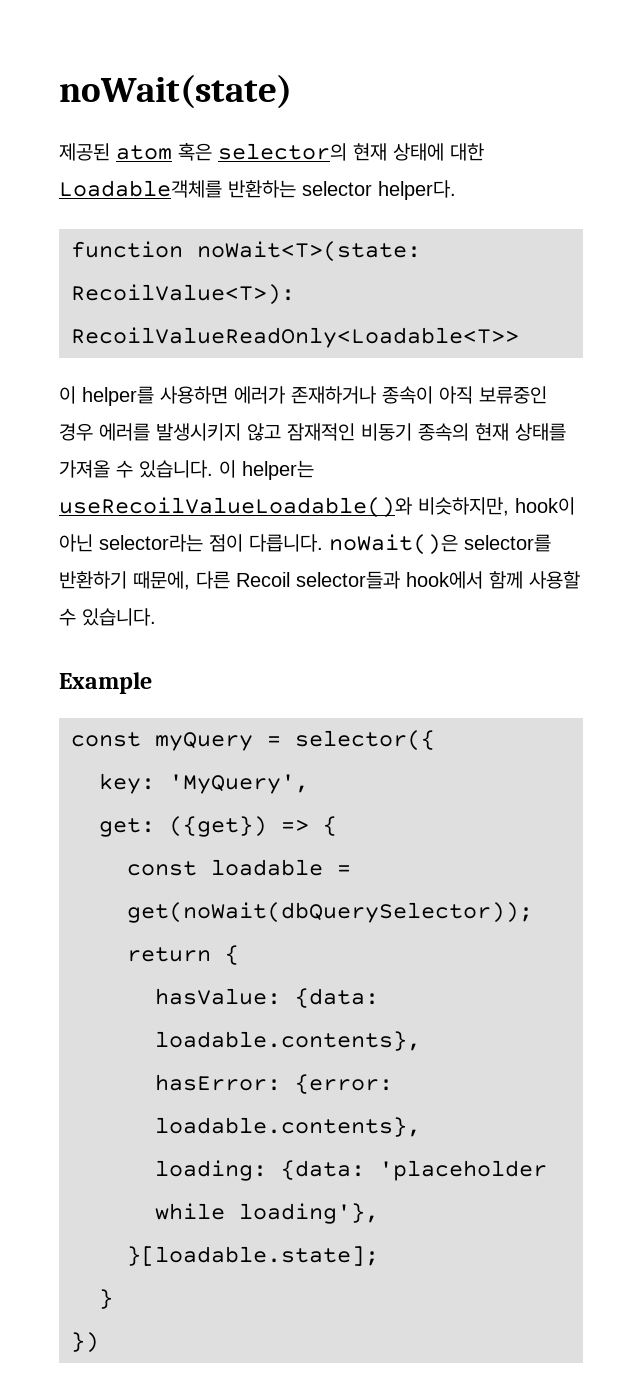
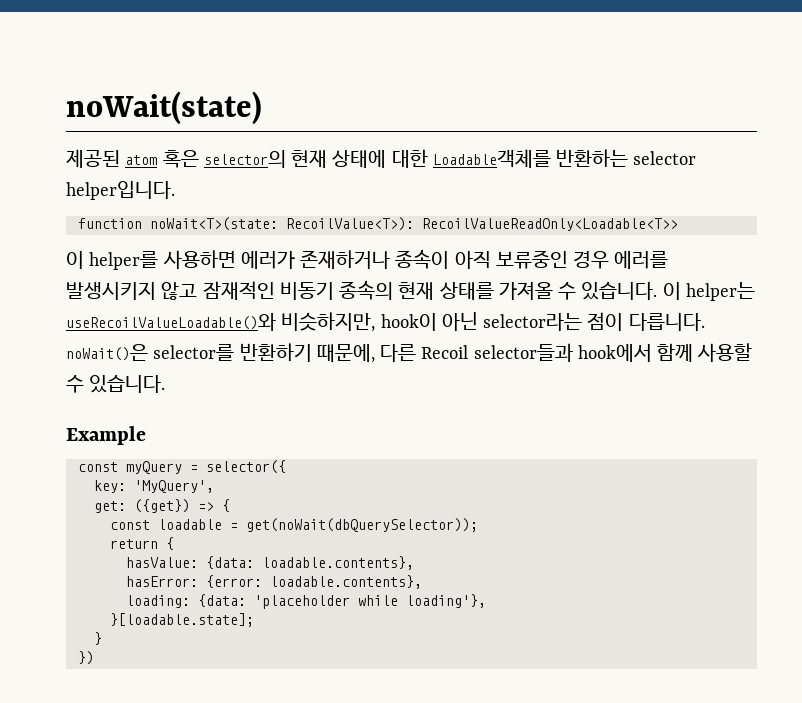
[378,180,456,200] helper다. -> [66,181,175,200] helper입니다.

